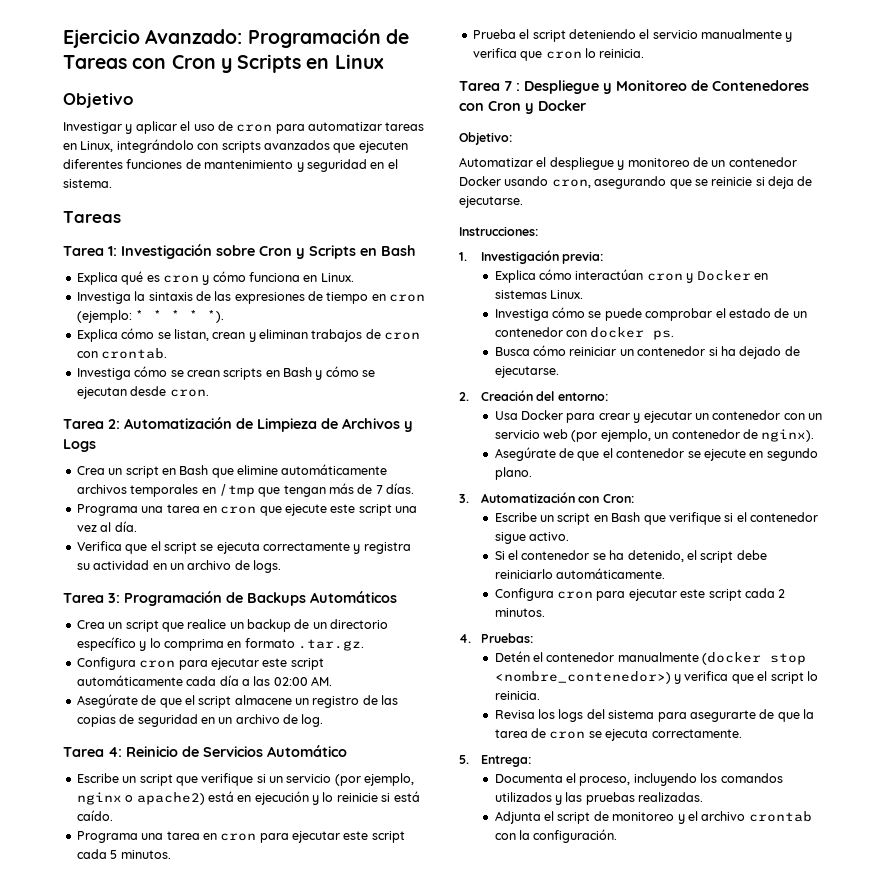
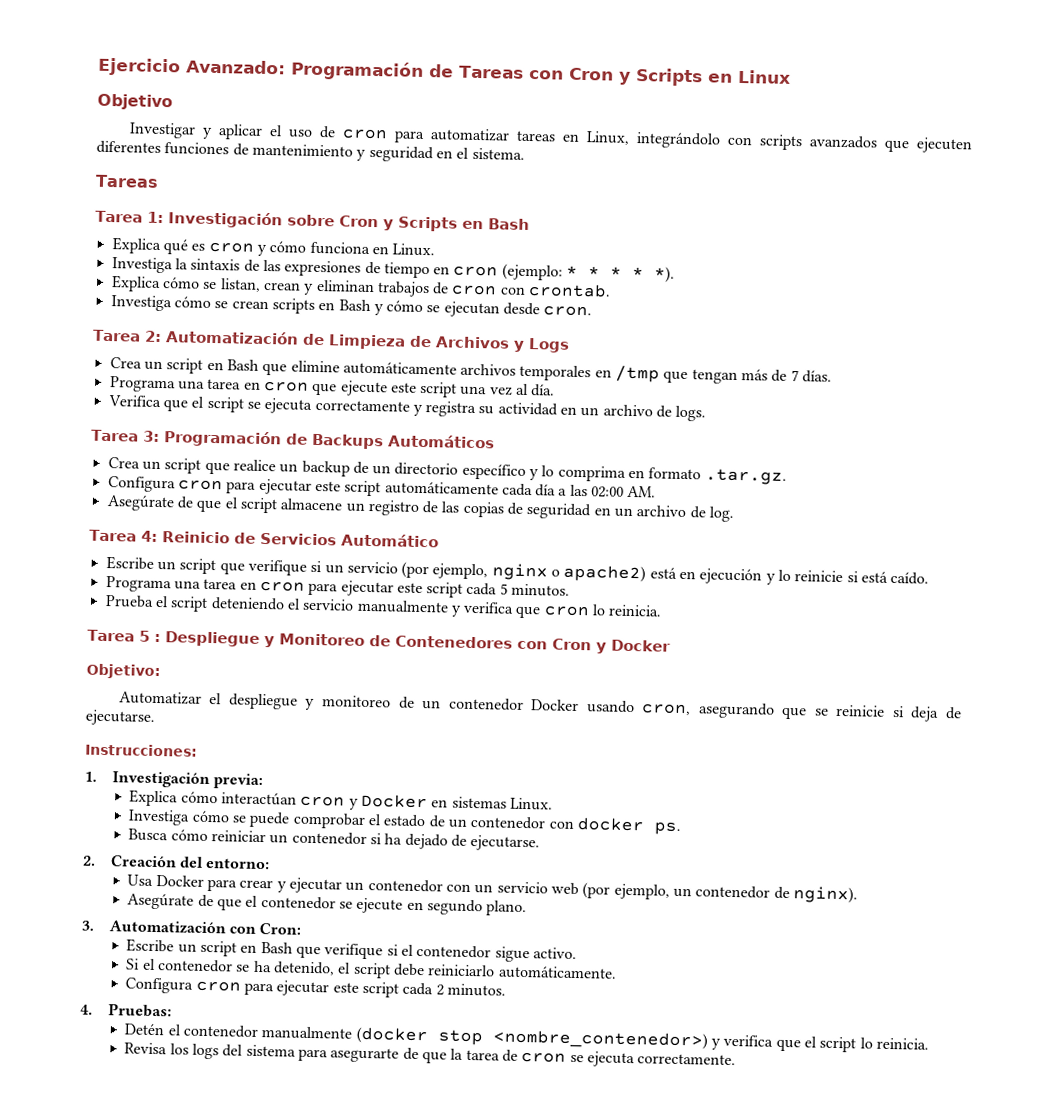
[504,81,512,91] 7 -> [138,630,150,642] 5
[459,755,531,767] [494,773,783,786] [494,792,704,805] [494,811,812,824] [494,829,618,843] // 5. Entrega: // Documenta el proceso, incluyendo los comandos utilizados y las pruebas realizadas. // Adjunta el script de monitoreo y el archivo crontab con la configuración. -> (737, 1059) none

